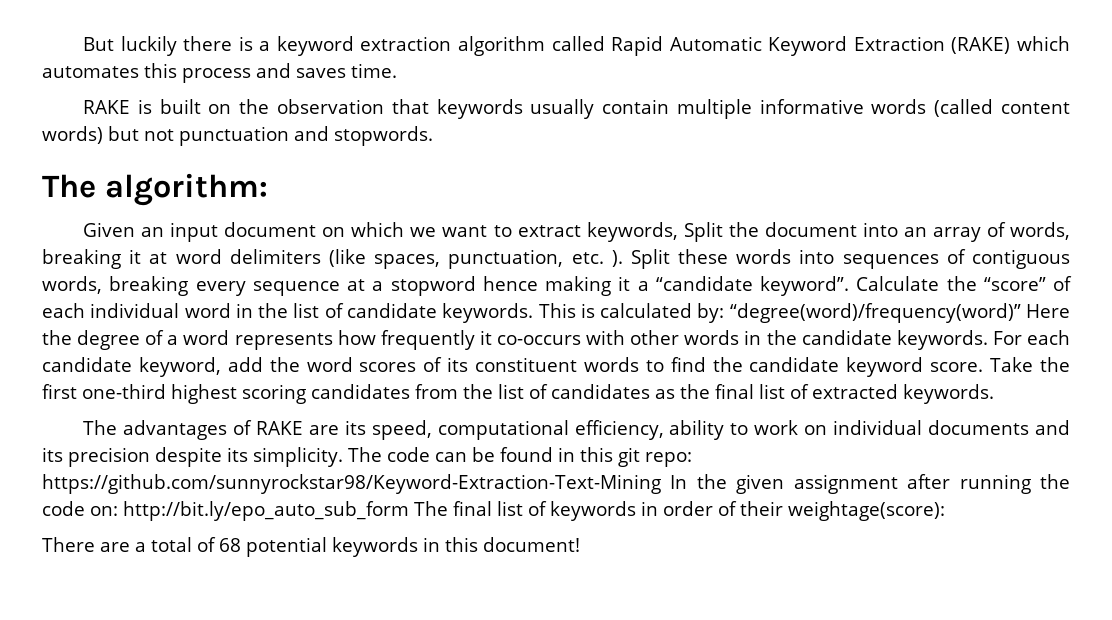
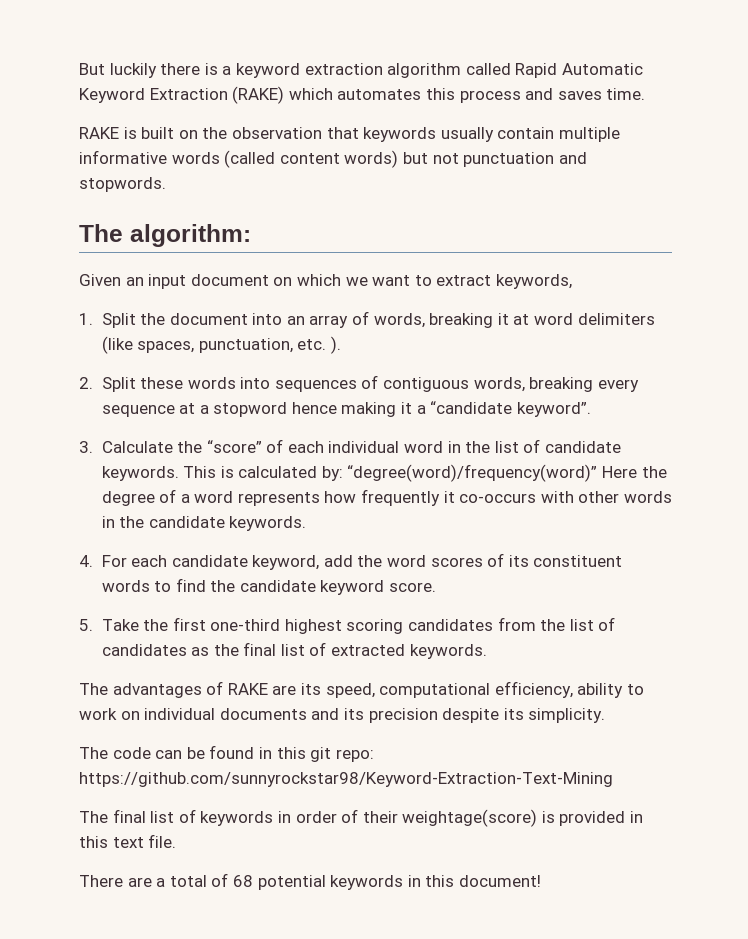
(678, 232) none -> [79,313,93,325] // 1.
(623, 258) none -> [79,377,93,389] // 2.
(849, 286) none -> [79,441,93,453] // 3.
(988, 340) none -> [79,555,93,567] // 4.
(984, 367) none -> [79,619,93,631] // 5.
(343, 457) none -> (606, 715) //
[670,474,1070,494] [42,501,409,521] In the given assignment after running the code on: http://bit.ly/epo_auto_sub_form -> (613, 779) //
[788,501,945,521] weightage(score): -> [402,809,644,827] [79,834,177,848] weightage(score) is provided in this text file.

